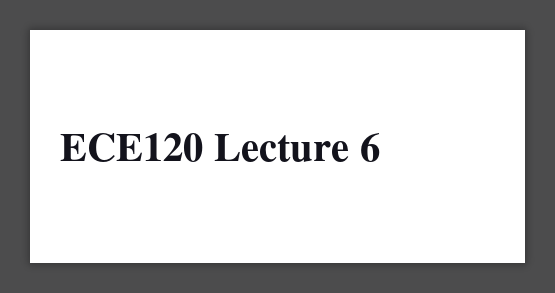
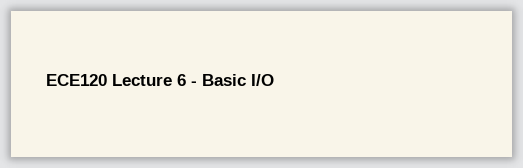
(380, 147) none -> [191,74,274,86] - Basic I/O

